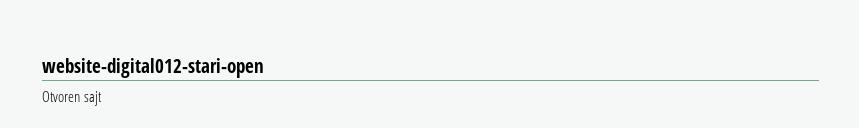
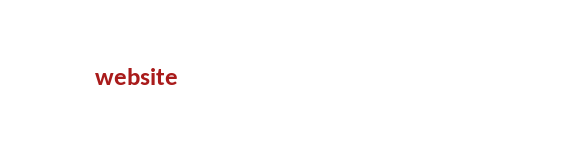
[42,58,264,78] [42,91,103,106] website-digital012-stari-open // Otvoren sajt -> [95,68,178,85] website

